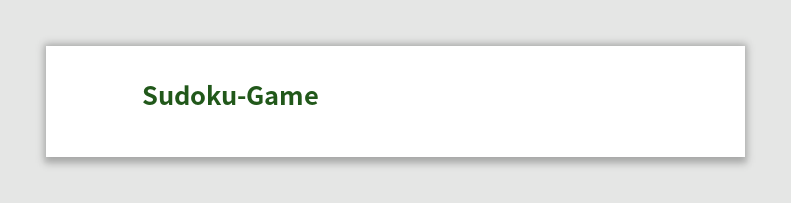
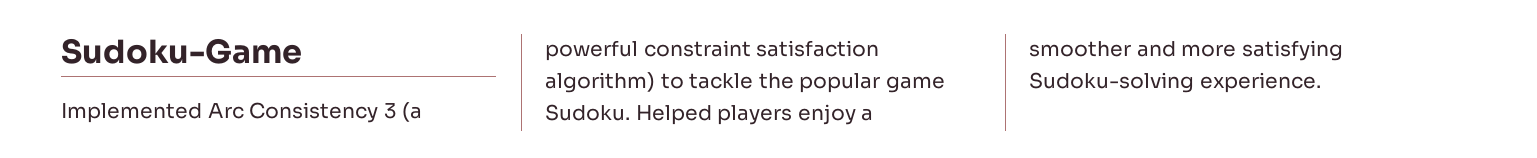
(319, 94) none -> [61,102,423,123] [545,40,880,61] [545,72,945,93] [545,104,874,125] [1029,40,1343,61] [1029,72,1321,93] // Implemented Arc Consistency 3 (a powerful constraint satisfaction algorithm) to tackle the popular game Sudoku. Helped players enjoy a smoother and more satisfying Sudoku-solving experience.

